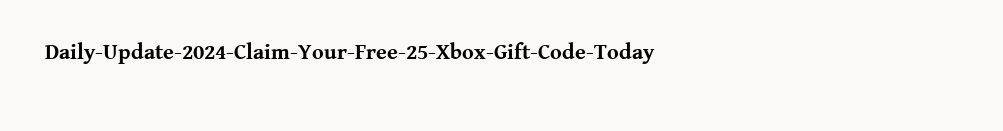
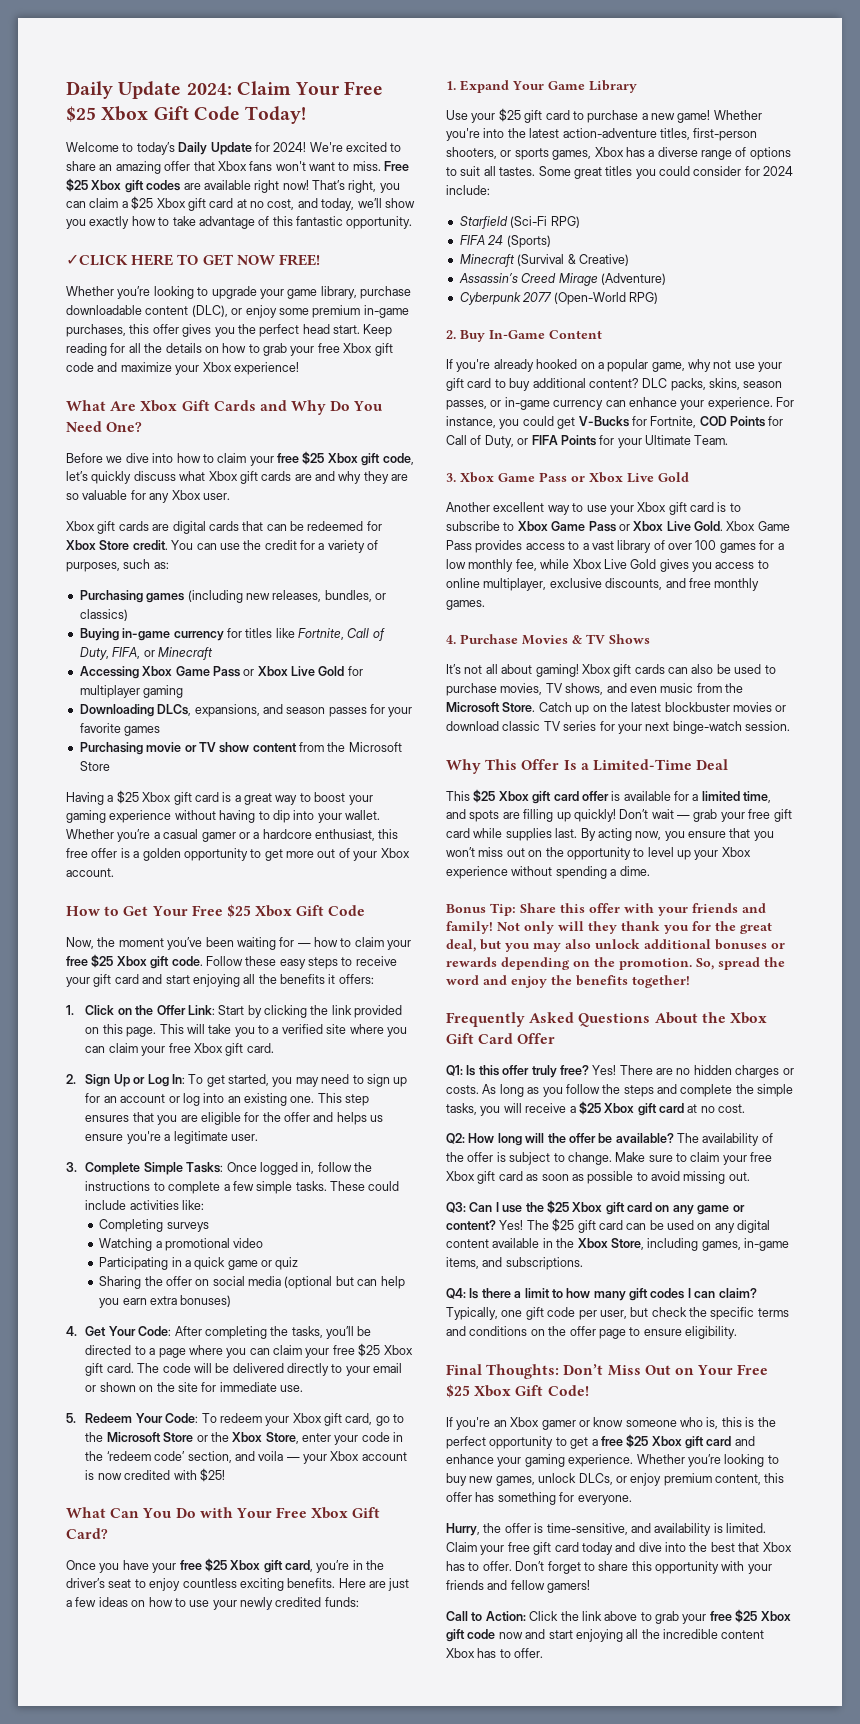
[45,42,655,64] Daily-Update-2024-Claim-Your-Free-25-Xbox-Gift-Code-Today -> [66,81,384,99] [66,106,307,124] [66,142,402,155] [66,161,410,174] [66,178,400,193] [66,196,415,211] [66,216,413,229] [66,254,320,266] [66,286,411,299] [66,305,409,318] [66,324,393,337] [66,343,393,356] [66,362,299,375] [66,400,383,415] [66,421,143,432] [66,451,414,466] [66,471,409,484] [66,490,230,503] [66,521,382,534] [66,540,379,553] [66,559,169,572] [79,590,386,603] [79,609,128,621] [79,628,385,641] [79,647,213,660] [79,666,363,679] [79,685,184,698] [79,704,413,717] [79,723,161,736] [79,742,402,755] [79,761,110,771] [66,790,373,805] [66,810,380,823] [66,829,399,842] [66,848,410,861] [66,868,114,877] [66,904,366,918] [66,937,412,950] [66,954,397,969] [66,974,374,987] [66,1005,403,1018] [85,1024,407,1037] [85,1043,274,1056] [66,1074,408,1087] [85,1093,370,1106] [85,1112,384,1125] [85,1131,258,1144] [66,1162,372,1175] [85,1181,400,1194] [85,1200,205,1210] [99,1219,209,1232] [99,1238,264,1251] [99,1257,299,1270] [99,1276,405,1289] [99,1295,232,1308] [66,1326,372,1339] [85,1343,413,1358] [85,1363,403,1376] [85,1382,303,1392] [66,1413,405,1426] [85,1432,404,1445] [85,1451,407,1464] [85,1468,225,1482] [66,1507,381,1519] [66,1528,108,1539] [66,1558,385,1573] [66,1578,410,1591] [66,1597,359,1610] [446,80,637,93] [446,108,762,123] [446,128,758,141] [446,147,791,160] [446,166,794,179] [446,185,490,195] [459,216,580,229] [459,235,551,248] [459,254,629,267] [458,273,666,286] [459,292,658,305] [446,330,602,342] [446,359,783,372] [446,378,783,391] [446,397,794,410] [446,416,784,429] [446,435,729,448] [446,472,689,483] [446,502,741,515] [446,521,790,532] [446,540,784,553] [446,559,769,572] [446,578,760,591] [446,600,485,610] [446,634,650,645] [446,664,776,677] [446,683,743,696] [446,702,787,715] [446,721,790,734] [446,759,729,774] [446,789,772,804] [446,809,792,822] [446,828,774,841] [446,847,751,860] [446,866,650,879] [446,903,766,916] [446,921,772,934] [446,939,785,952] [446,957,785,970] [446,975,690,988] [446,1012,767,1027] [446,1033,556,1044] [446,1065,794,1078] [446,1084,794,1097] [446,1101,746,1116] [446,1133,773,1146] [446,1152,773,1165] [446,1171,750,1184] [446,1200,745,1215] [446,1218,771,1233] [446,1238,789,1251] [446,1257,583,1270] [446,1288,757,1301] [446,1307,789,1320] [446,1326,737,1339] [446,1364,769,1379] [446,1384,589,1398] [446,1417,776,1430] [446,1434,755,1449] [446,1454,779,1467] [446,1473,785,1486] [446,1492,632,1505] [446,1523,766,1536] [446,1542,792,1555] [446,1561,772,1574] [446,1580,591,1593] [446,1609,791,1624] [446,1629,765,1642] [446,1648,544,1658] Daily Update 2024: Claim Your Free $25 Xbox Gift Code Today! // Welcome to today’s Daily Update for 2024! We're excited to share an amazing offer that Xbox fans won't want to miss. Free $25 Xbox gift codes are available right now! That’s right, you can claim a $25 Xbox gift card at no cost, and today, we’ll show you exactly how to take advantage of this fantastic opportunity. // ✓CLICK HERE TO GET NOW FREE! // Whether you’re looking to upgrade your game library, purchase downloadable content (DLC), or enjoy some premium in-game purchases, this offer gives you the perfect head start. Keep reading for all the details on how to grab your free Xbox gift code and maximize your Xbox experience! // What Are Xbox Gift Cards and Why Do You Need One? // Before we dive into how to claim your free $25 Xbox gift code, let’s quickly discuss what Xbox gift cards are and why they are so valuable for any Xbox user. // Xbox gift cards are digital cards that can be redeemed for Xbox Store credit. You can use the credit for a variety of purposes, such as: // Purchasing games (including new releases, bundles, or classics) // Buying in-game currency for titles like Fortnite, Call of Duty, FIFA, or Minecraft // Accessing Xbox Game Pass or Xbox Live Gold for multiplayer gaming // Downloading DLCs, expansions, and season passes for your favorite games // Purchasing movie or TV show content from the Microsoft Store // Having a $25 Xbox gift card is a great way to boost your gaming experience without having to dip into your wallet. Whether you’re a casual gamer or a hardcore enthusiast, this free offer is a golden opportunity to get more out of your Xbox account. // How to Get Your Free $25 Xbox Gift Code // Now, the moment you’ve been waiting for — how to claim your free $25 Xbox gift code. Follow these easy steps to receive your gift card and start enjoying all the benefits it offers: // 1. Click on the Offer Link: Start by clicking the link provided on this page. This will take you to a verified site where you can claim your free Xbox gift card. // 2. Sign Up or Log In: To get started, you may need to sign up for an account or log into an existing one. This step ensures that you are eligible for the offer and helps us ensure you're a legitimate user. // 3. Complete Simple Tasks: Once logged in, follow the instructions to complete a few simple tasks. These could include activities like: // Completing surveys // Watching a promotional video // Participating in a quick game or quiz // Sharing the offer on social media (optional but can help you earn extra bonuses) // 4. Get Your Code: After completing the tasks, you’ll be directed to a page where you can claim your free $25 Xbox gift card. The code will be delivered directly to your email or shown on the site for immediate use. // 5. Redeem Your Code: To redeem your Xbox gift card, go to the Microsoft Store or the Xbox Store, enter your code in the ‘redeem code’ section, and voila — your Xbox account is now credited with $25! // What Can You Do with Your Free Xbox Gift Card? // Once you have your free $25 Xbox gift card, you’re in the driver’s seat to enjoy countless exciting benefits. Here are just a few ideas on how to use your newly credited funds: // 1. Expand Your Game Library // Use your $25 gift card to purchase a new game! Whether you're into the latest action-adventure titles, first-person shooters, or sports games, Xbox has a diverse range of options to suit all tastes. Some great titles you could consider for 2024 include: // Starfield (Sci-Fi RPG) // FIFA 24 (Sports) // Minecraft (Survival & Creative) // Assassin’s Creed Mirage (Adventure) // Cyberpunk 2077 (Open-World RPG) // 2. Buy In-Game Content // If you're already hooked on a popular game, why not use your gift card to buy additional content? DLC packs, skins, season passes, or in-game currency can enhance your experience. For instance, you could get V-Bucks for Fortnite, COD Points for Call of Duty, or FIFA Points for your Ultimate Team. // 3. Xbox Game Pass or Xbox Live Gold // Another excellent way to use your Xbox gift card is to subscribe to Xbox Game Pass or Xbox Live Gold. Xbox Game Pass provides access to a vast library of over 100 games for a low monthly fee, while Xbox Live Gold gives you access to online multiplayer, exclusive discounts, and free monthly games. // 4. Purchase Movies & TV Shows // It’s not all about gaming! Xbox gift cards can also be used to purchase movies, TV shows, and even music from the Microsoft Store. Catch up on the latest blockbuster movies or download classic TV series for your next binge-watch session. // Why This Offer Is a Limited-Time Deal // This $25 Xbox gift card offer is available for a limited time, and spots are filling up quickly! Don’t wait — grab your free gift card while supplies last. By acting now, you ensure that you won’t miss out on the opportunity to level up your Xbox experience without spending a dime. // Bonus Tip: Share this offer with your friends and family! Not only will they thank you for the great deal, but you may also unlock additional bonuses or rewards depending on the promotion. So, spread the word and enjoy the benefits together! // Frequently Asked Questions About the Xbox Gift Card Offer // Q1: Is this offer truly free? Yes! There are no hidden charges or costs. As long as you follow the steps and complete the simple tasks, you will receive a $25 Xbox gift card at no cost. // Q2: How long will the offer be available? The availability of the offer is subject to change. Make sure to claim your free Xbox gift card as soon as possible to avoid missing out. // Q3: Can I use the $25 Xbox gift card on any game or content? Yes! The $25 gift card can be used on any digital content available in the Xbox Store, including games, in-game items, and subscriptions. // Q4: Is there a limit to how many gift codes I can claim? Typically, one gift code per user, but check the specific terms and conditions on the offer page to ensure eligibility. // Final Thoughts: Don’t Miss Out on Your Free $25 Xbox Gift Code! // If you're an Xbox gamer or know someone who is, this is the perfect opportunity to get a free $25 Xbox gift card and enhance your gaming experience. Whether you’re looking to buy new games, unlock DLCs, or enjoy premium content, this offer has something for everyone. // Hurry, the offer is time-sensitive, and availability is limited. Claim your free gift card today and dive into the best that Xbox has to offer. Don’t forget to share this opportunity with your friends and fellow gamers! // Call to Action: Click the link above to grab your free $25 Xbox gift code now and start enjoying all the incredible content Xbox has to offer.

